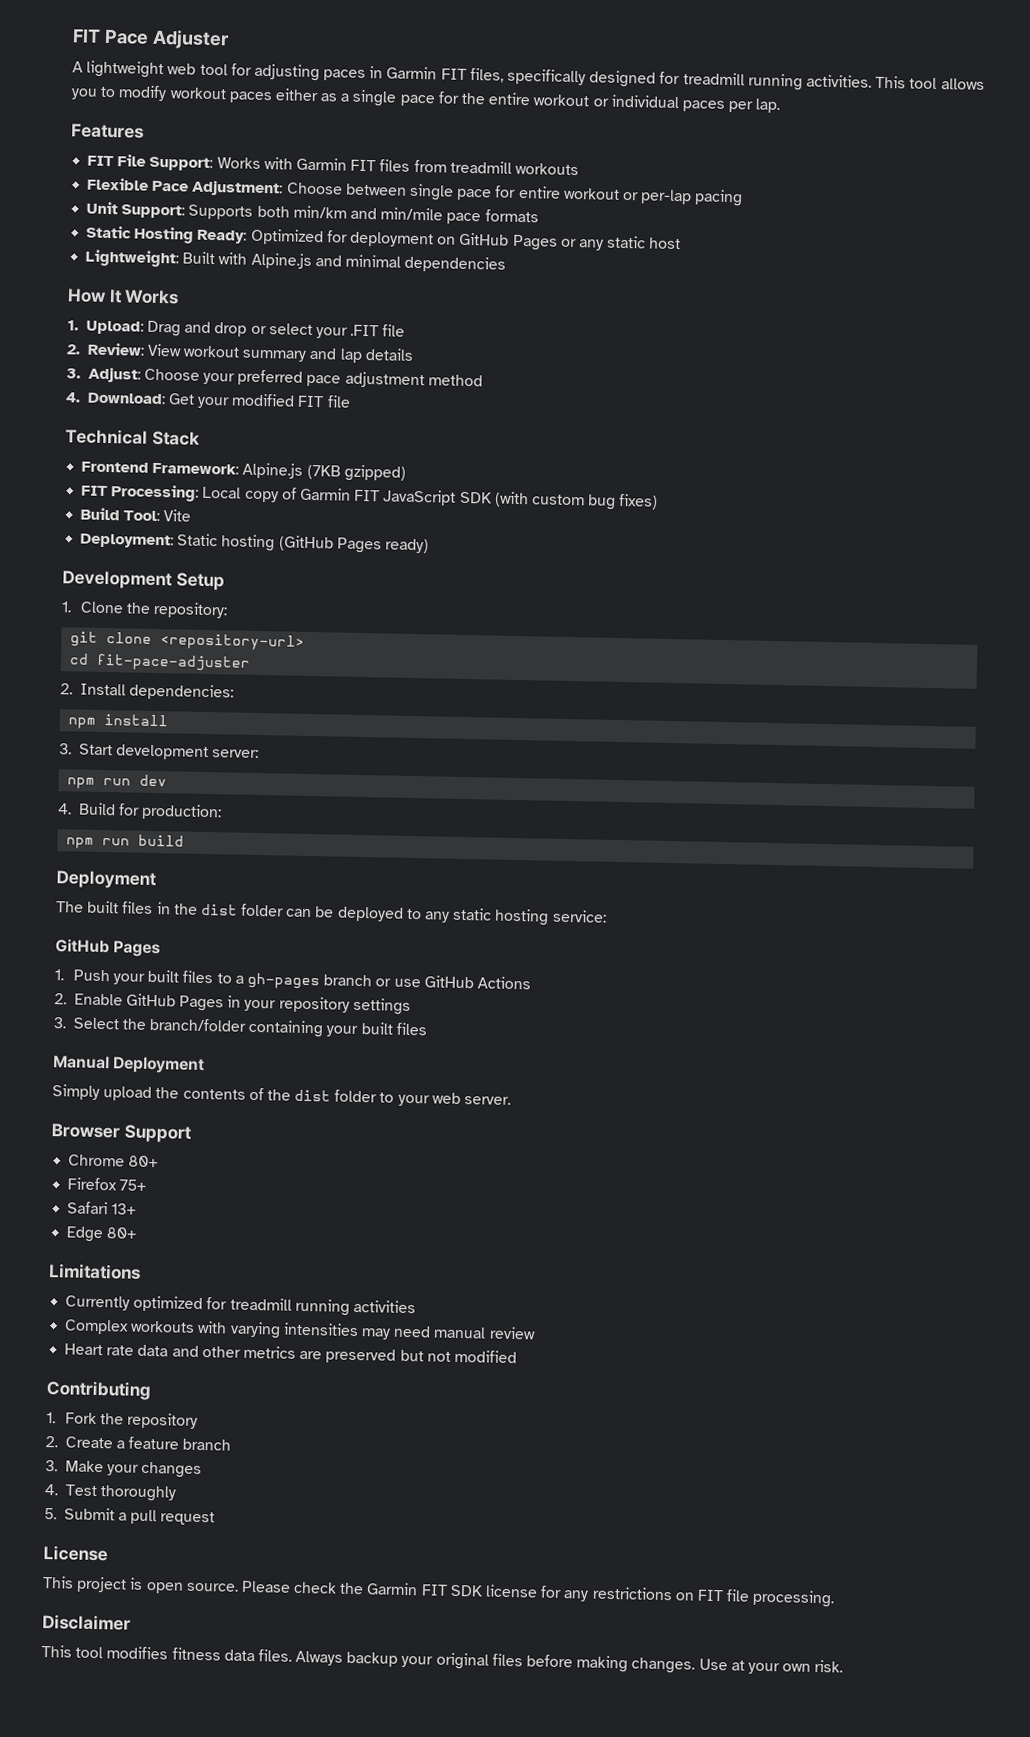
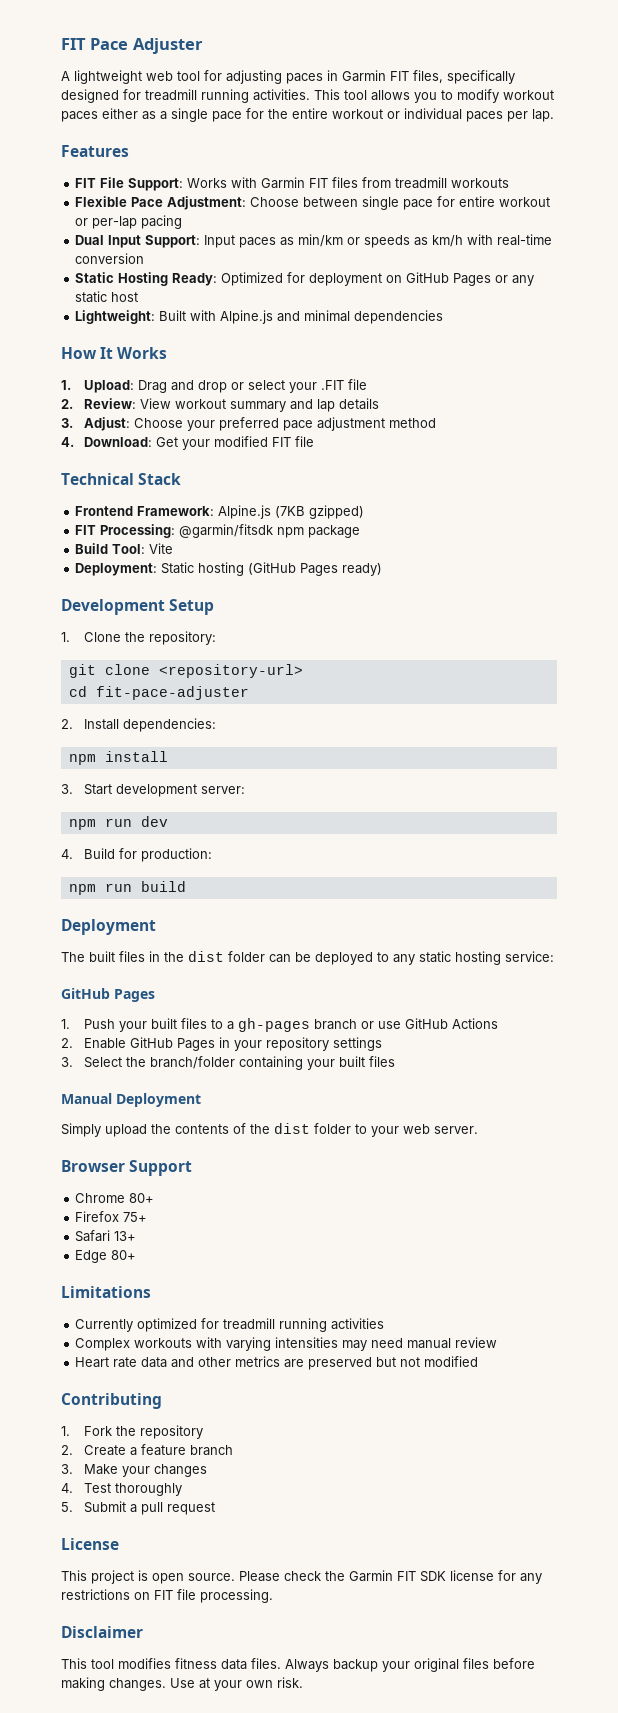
[86,201,539,225] Unit Support: Supports both min/km and min/mile pace formats -> [75,234,553,248] [75,253,145,264] Dual Input Support: Input paces as min/km or speeds as km/h with real-time conversion
[202,486,659,510] Local copy of Garmin FIT JavaScript SDK (with custom bug fixes) -> [179,524,361,538] @garmin/fitsdk npm package

